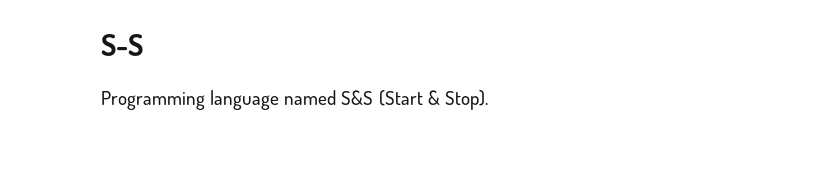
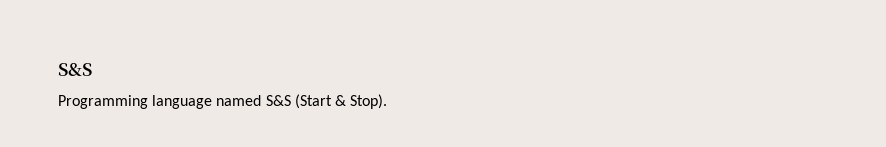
[101,34,143,56] S-S -> [58,63,92,76] S&S

